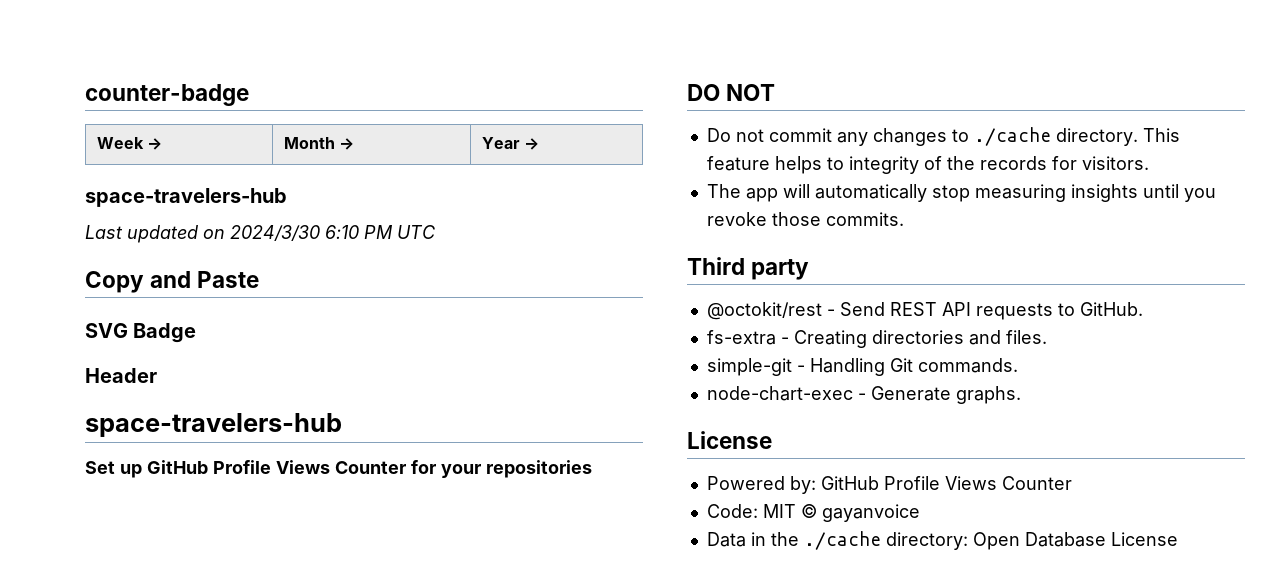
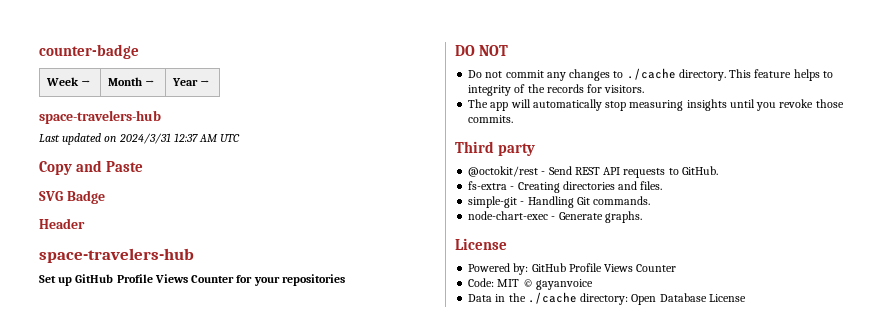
[230,225,393,241] 2024/3/30 6:10 PM -> [118,133,219,144] 2024/3/31 12:37 AM

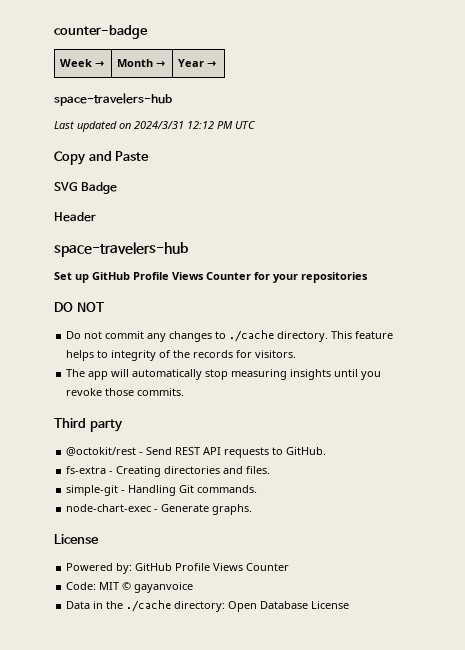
[173,133,219,142] 12:37 AM -> [187,121,233,129] 12:12 PM

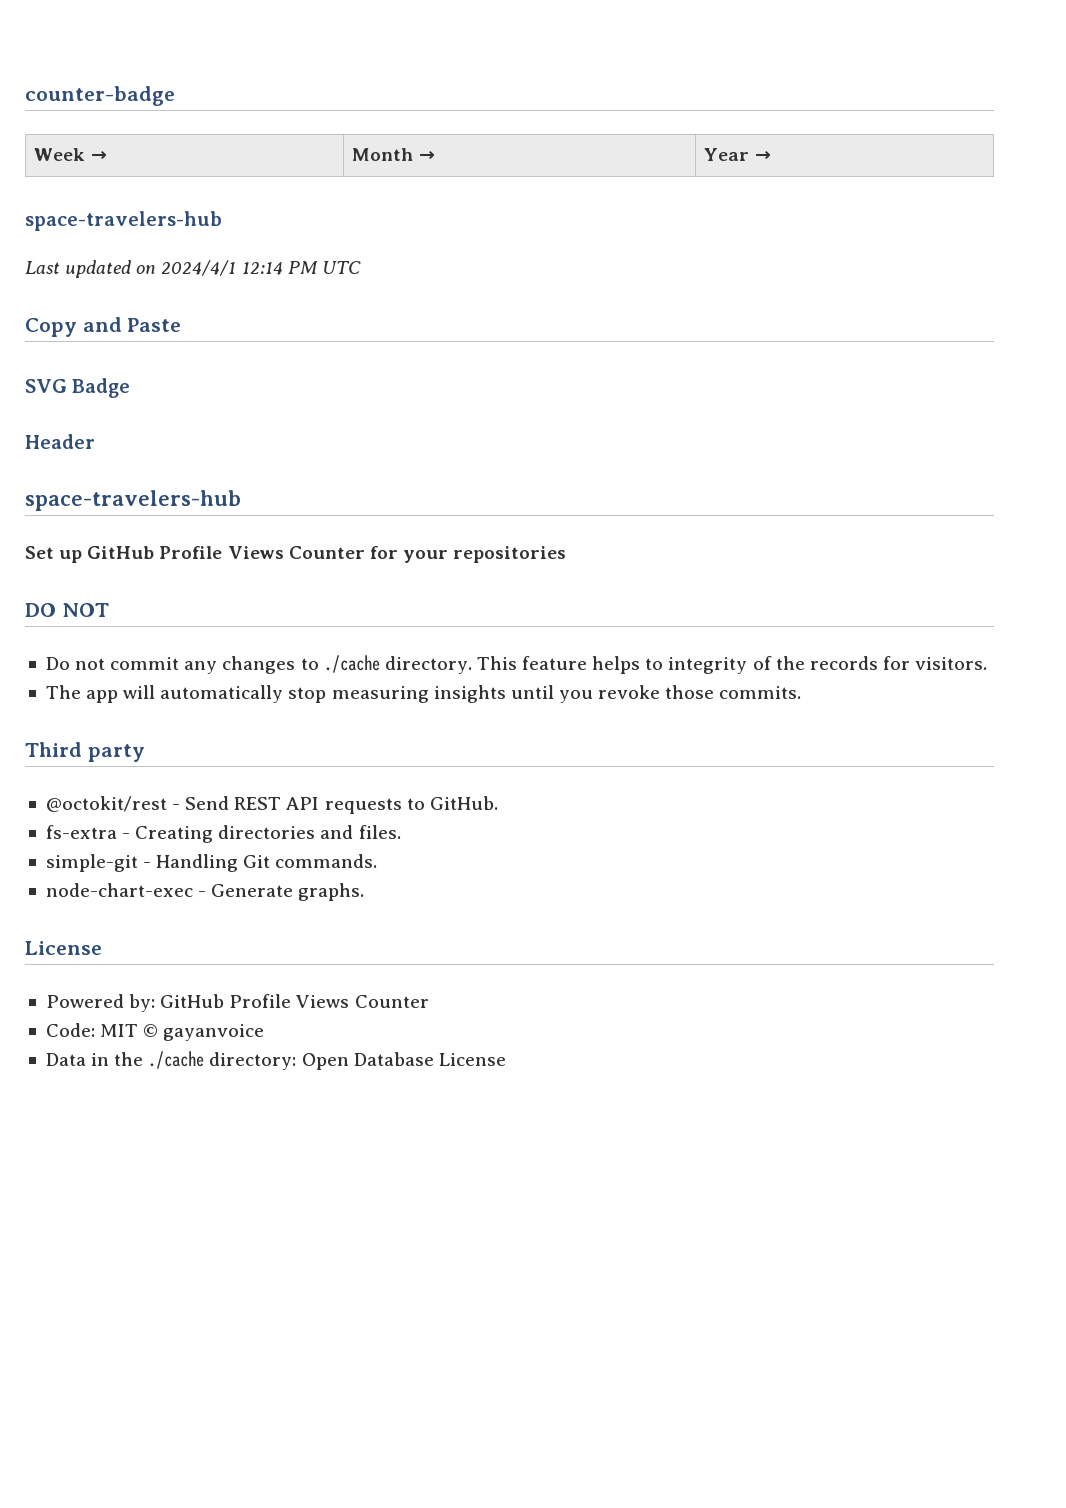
[134,121,214,129] 2024/3/31 12:12 -> [161,260,283,276] 2024/4/1 12:14

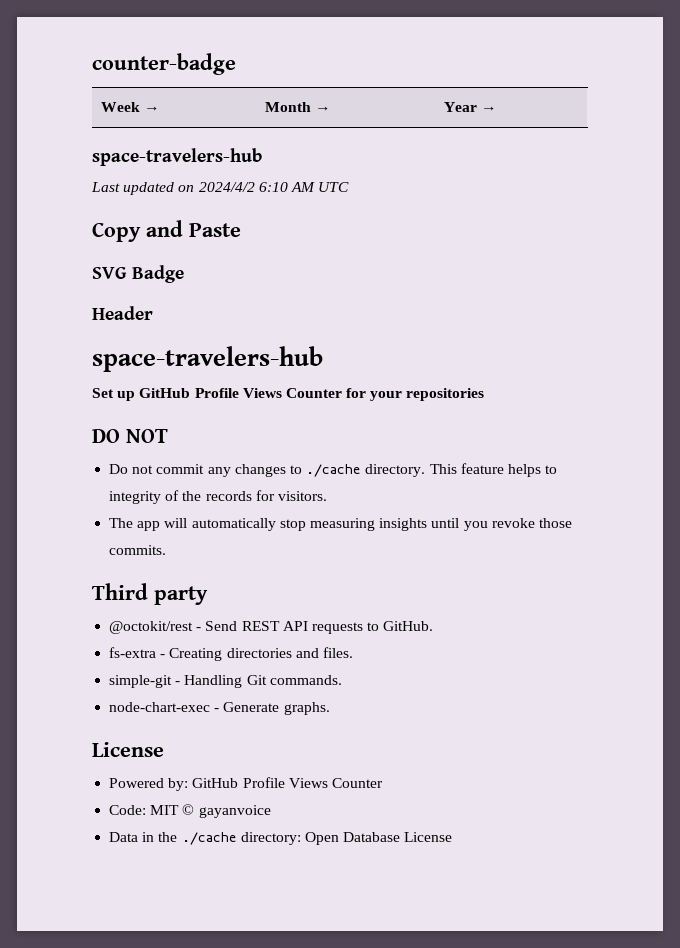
[161,260,318,276] 2024/4/1 12:14 PM -> [198,182,315,192] 2024/4/2 6:10 AM

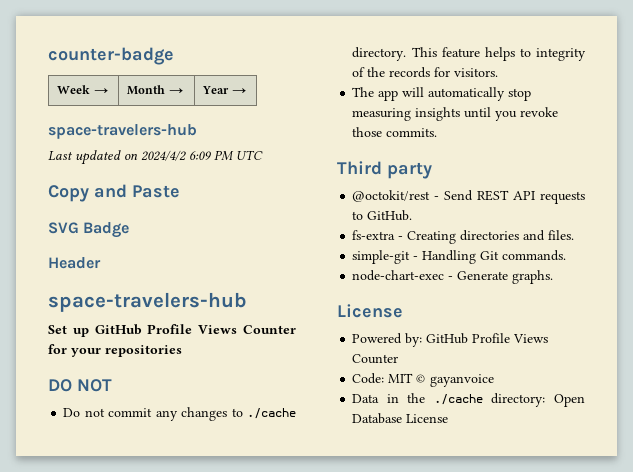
[258,182,315,192] 6:10 AM -> [189,150,234,161] 6:09 PM

